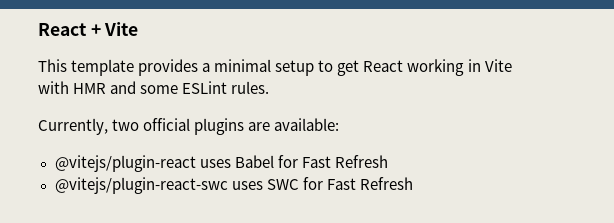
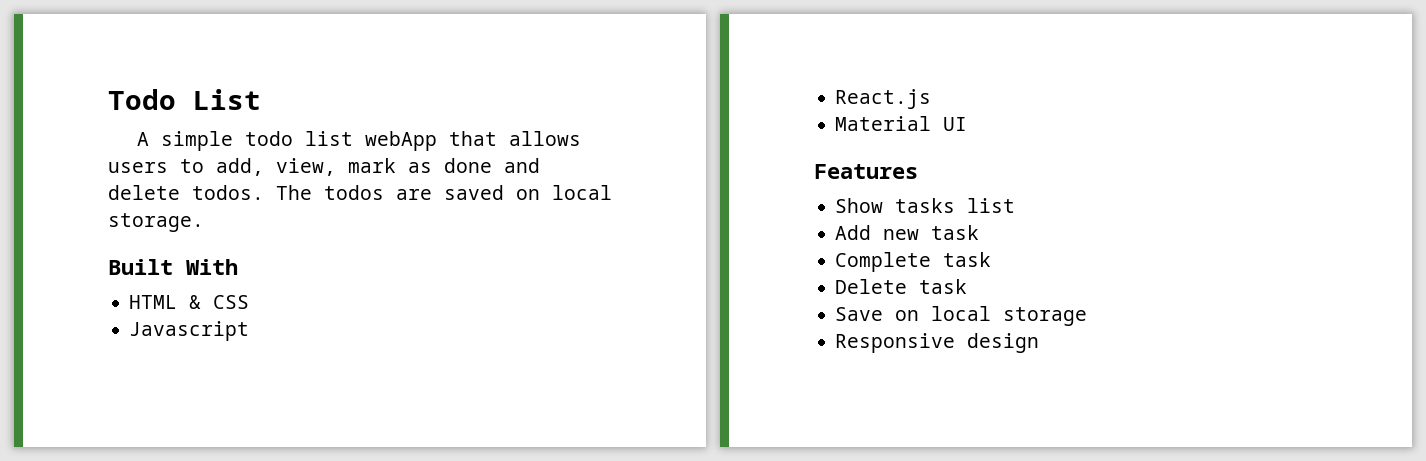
[38,22,139,36] [38,59,512,76] [38,81,270,94] [38,118,340,135] [54,155,388,172] [54,177,413,194] React + Vite // This template provides a minimal setup to get React working in Vite with HMR and some ESLint rules. // Currently, two official plugins are available: // @vitejs/plugin-react uses Babel for Fast Refresh // @vitejs/plugin-react-swc uses SWC for Fast Refresh -> [108,89,261,110] [136,131,581,151] [108,158,540,176] [108,185,612,200] [108,213,204,232] [108,259,238,275] [129,295,250,309] [129,321,250,341] [835,89,932,109] [835,116,968,131] [814,164,918,179] [835,198,1016,213] [835,225,980,240] [835,252,992,272] [835,279,968,294] [835,306,1088,326] [835,333,1040,353] Todo List // A simple todo list webApp that allows users to add, view, mark as done and delete todos. The todos are saved on local storage. // Built With // HTML & CSS // Javascript // React.js // Material UI // Features // Show tasks list // Add new task // Complete task // Delete task // Save on local storage // Responsive design

